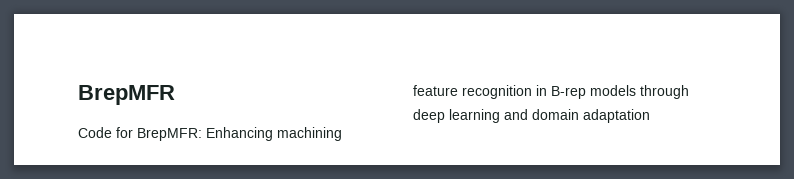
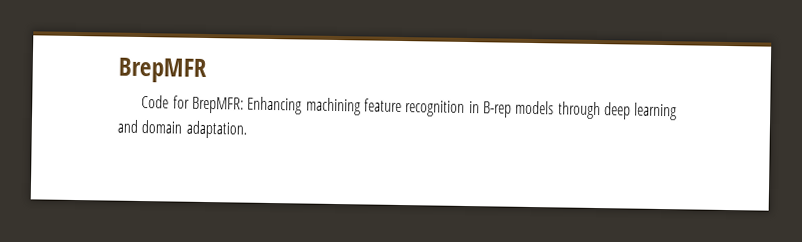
[583,109,650,123] adaptation -> [185,120,247,139] adaptation.

